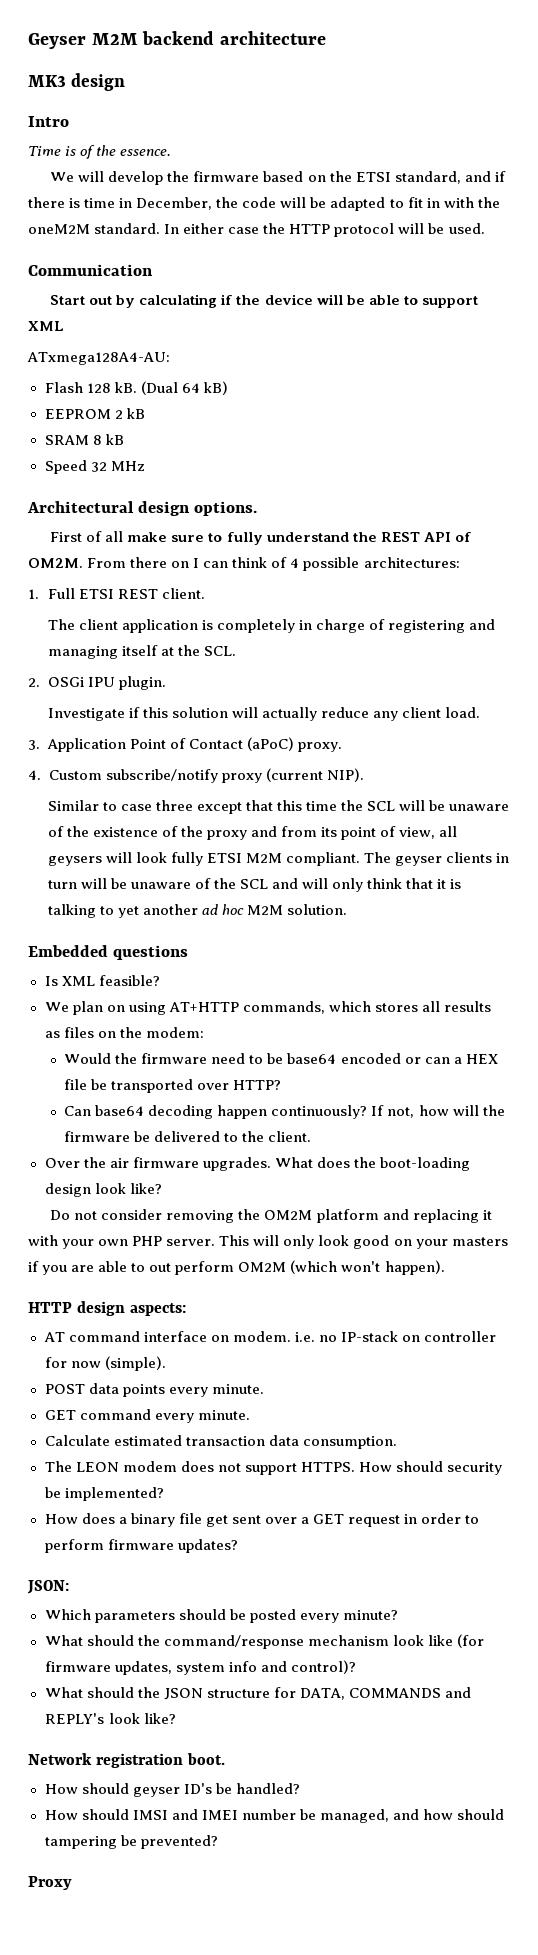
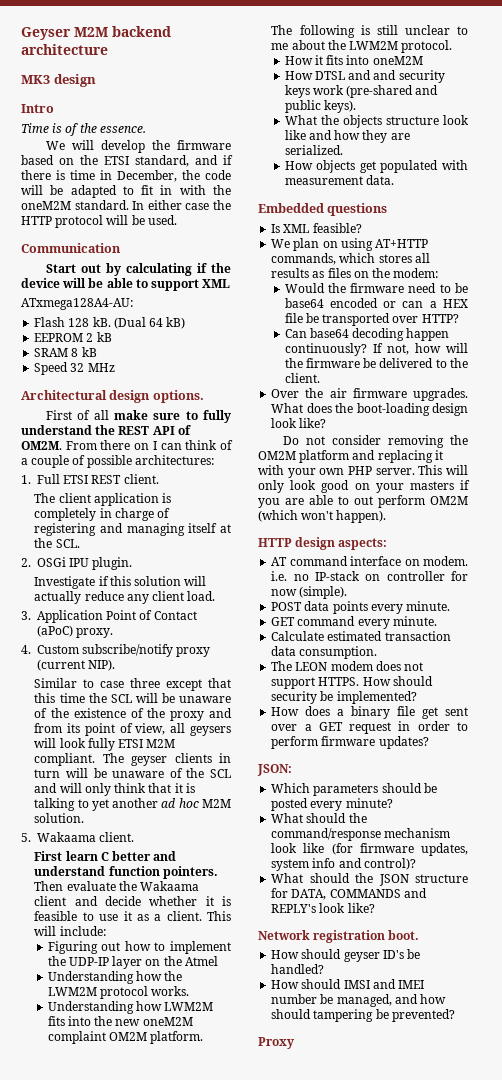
[290,558,300,568] 4 -> [21,455,86,468] a couple of
(348, 909) none -> [21,832,135,842] [34,851,177,861] [34,866,218,879] [34,881,200,891] [34,896,231,906] [34,911,231,921] [34,926,106,936] [47,941,231,954] [47,956,218,969] [47,971,183,984] [47,986,190,999] [47,1001,214,1014] [47,1016,193,1026] [47,1031,204,1044] [271,25,468,38] [271,40,453,53] [284,55,423,65] [284,70,445,83] [284,85,439,98] [284,100,356,113] [284,115,469,128] [284,130,410,143] [284,145,343,155] [284,160,468,173] [284,175,394,185] // 5. Wakaama client. // First learn C better and understand function pointers. Then evaluate the Wakaama client and decide whether it is feasible to use it as a client. This will include: // Figuring out how to implement the UDP-IP layer on the Atmel // Understanding how the LWM2M protocol works. // Understanding how LWM2M fits into the new oneM2M complaint OM2M platform. // The following is still unclear to me about the LWM2M protocol. // How it fits into oneM2M // How DTSL and and security keys work (pre-shared and public keys). // What the objects structure look like and how they are serialized. // How objects get populated with measurement data.

